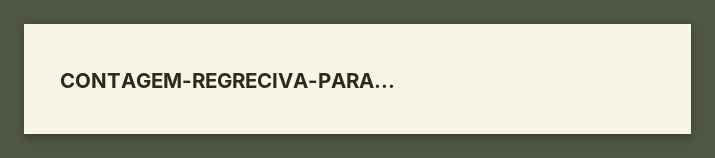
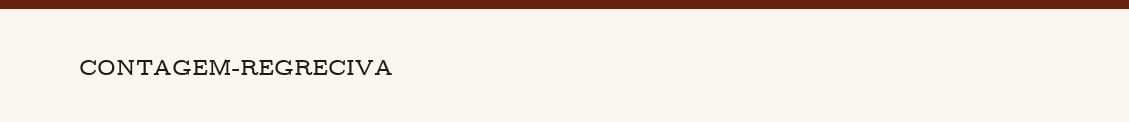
[60,73,395,88] CONTAGEM-REGRECIVA-PARA... -> [79,58,393,75] CONTAGEM-REGRECIVA

